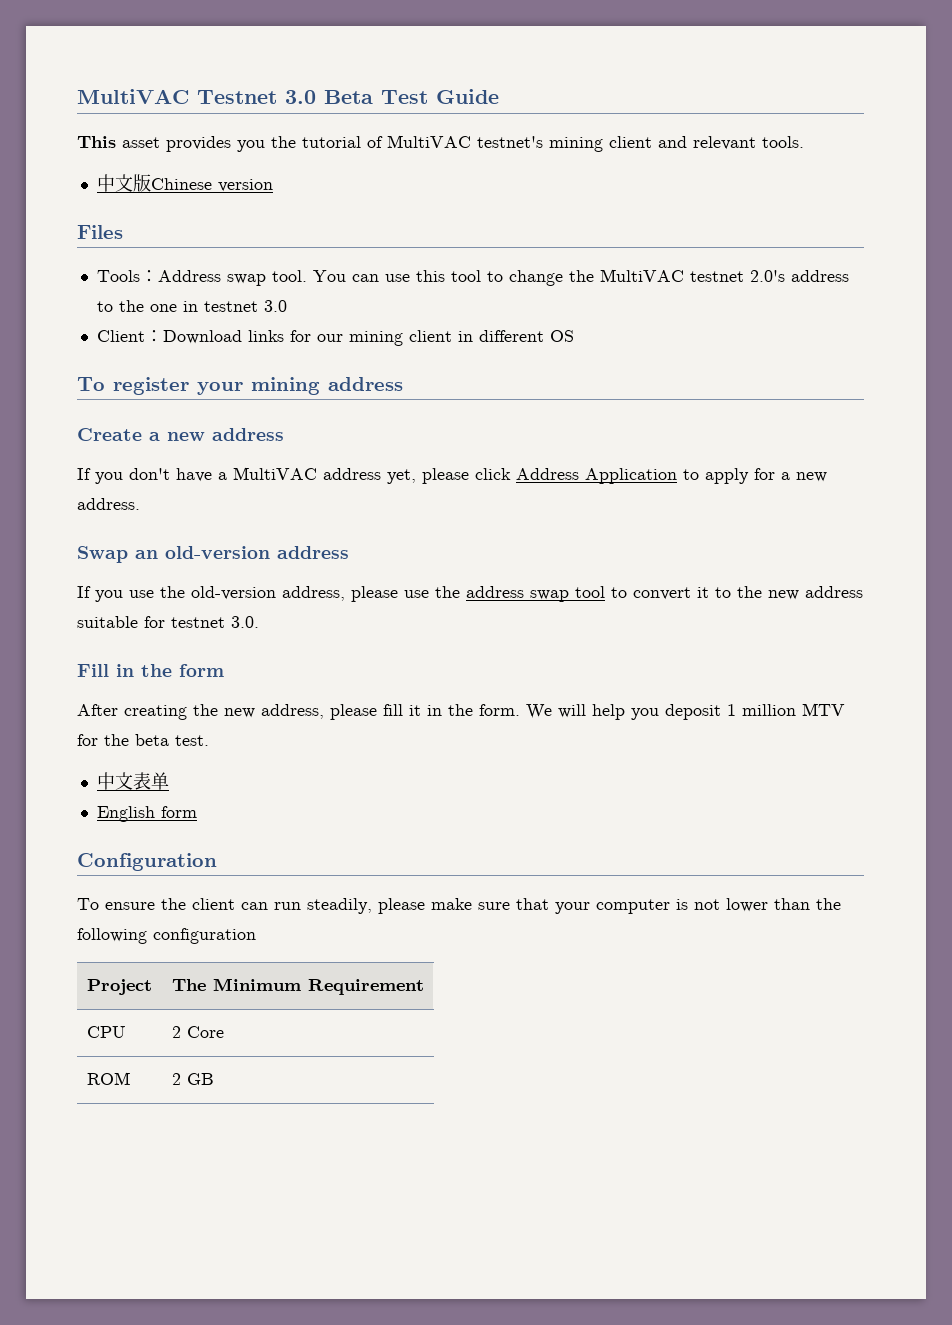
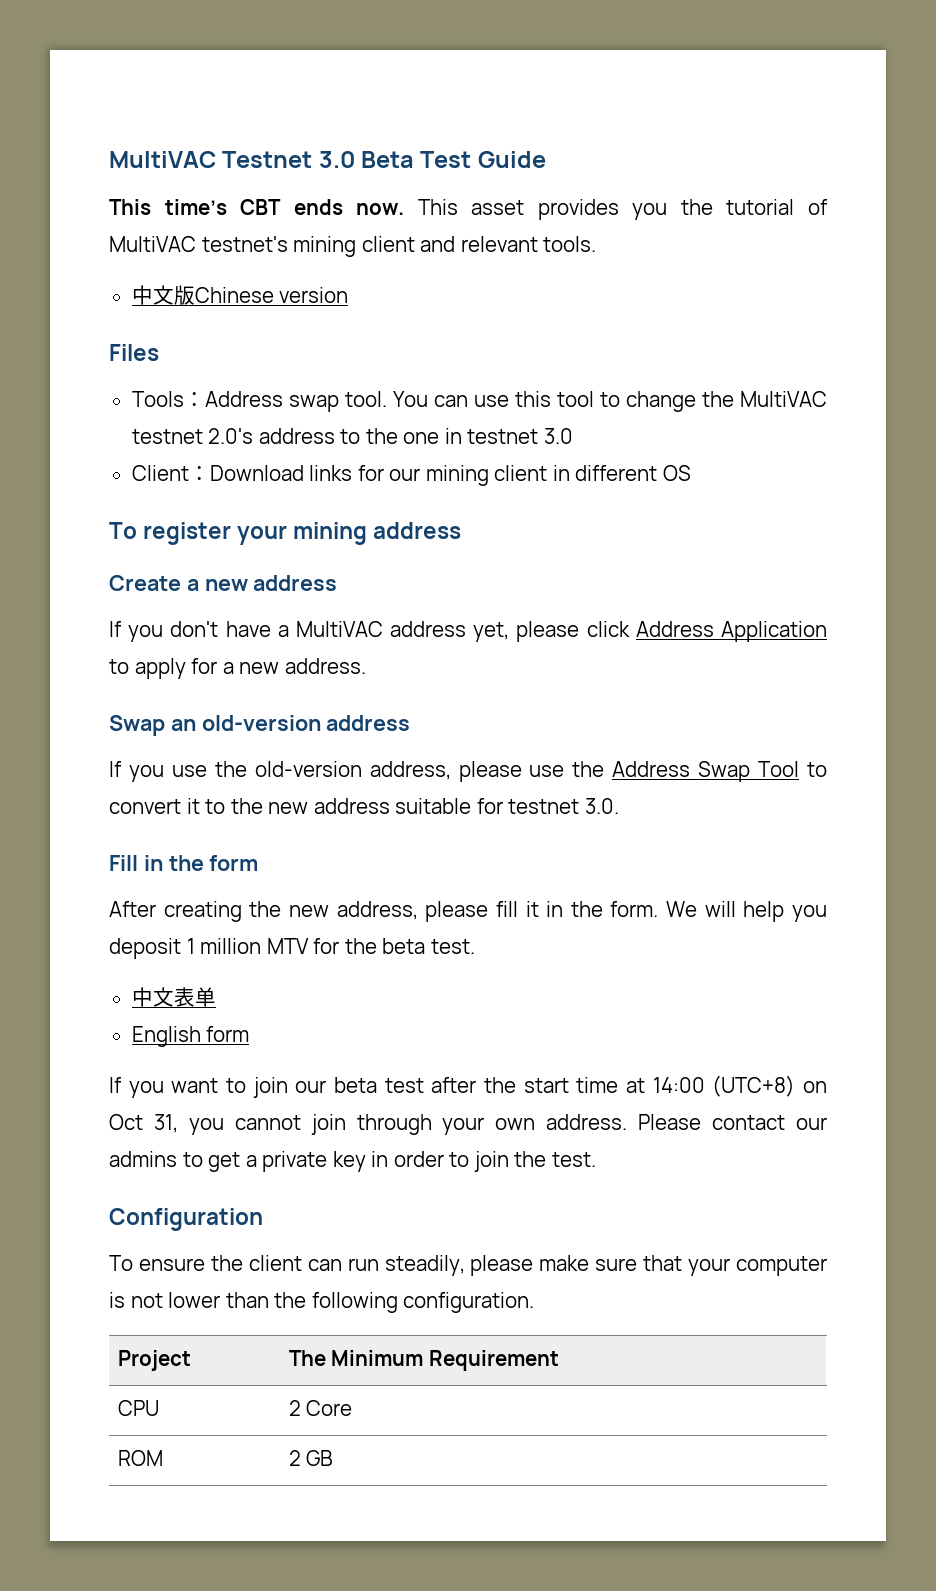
(116, 142) none -> [164,199,458,215] time’s CBT ends now. This
[466,586,605,602] address swap tool -> [612,761,800,782] Address Swap Tool
(197, 812) none -> [109,1075,827,1098] [109,1114,827,1135] [109,1151,596,1172] // If you want to join our beta test after the start time at 14:00 (UTC+8) on Oct 31, you cannot join through your own address. Please contact our admins to get a private key in order to join the test.
[153,928,256,944] configuration -> [403,1292,535,1313] configuration.

